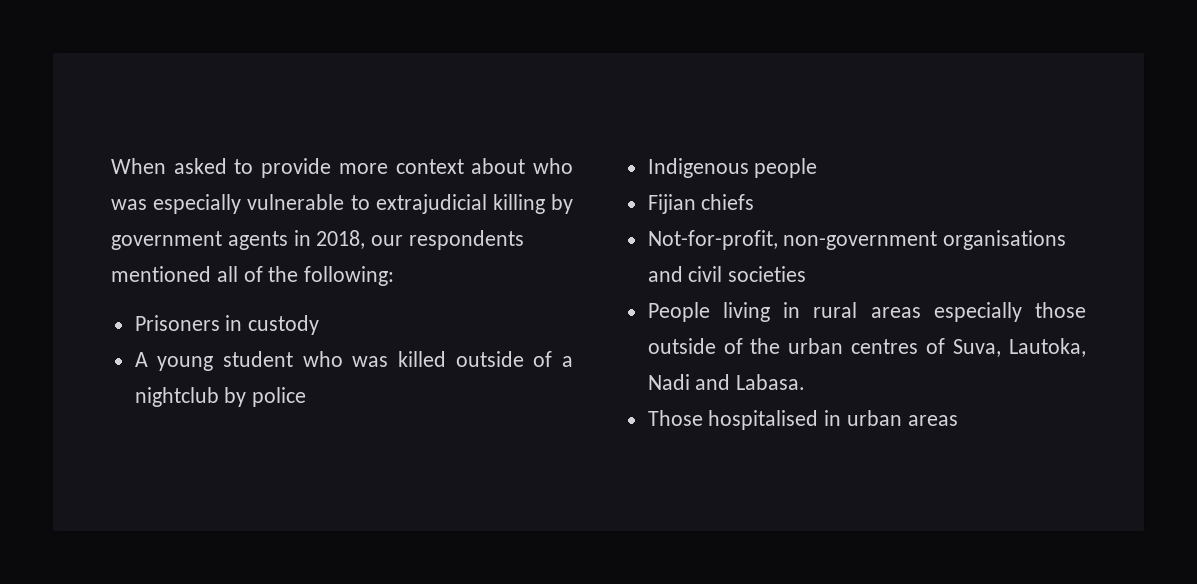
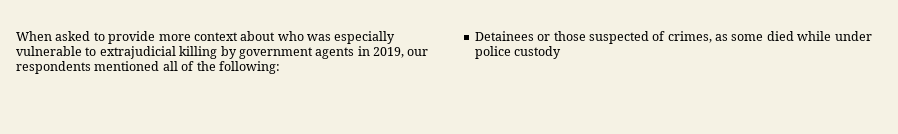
[316,230,366,249] 2018, -> [373,47,404,58] 2019,
[134,315,320,335] [134,351,573,371] [134,387,307,407] [647,158,818,178] [647,194,755,214] [647,230,1067,250] [647,266,807,282] [647,302,1086,322] [647,338,1086,357] [647,374,806,390] [647,410,958,430] Prisoners in custody // A young student who was killed outside of a nightclub by police // Indigenous people // Fijian chiefs // Not-for-profit, non-government organisations and civil societies // People living in rural areas especially those outside of the urban centres of Suva, Lautoka, Nadi and Labasa. // Those hospitalised in urban areas -> [474,31,872,44] [474,46,562,59] Detainees or those suspected of crimes, as some died while under police custody

